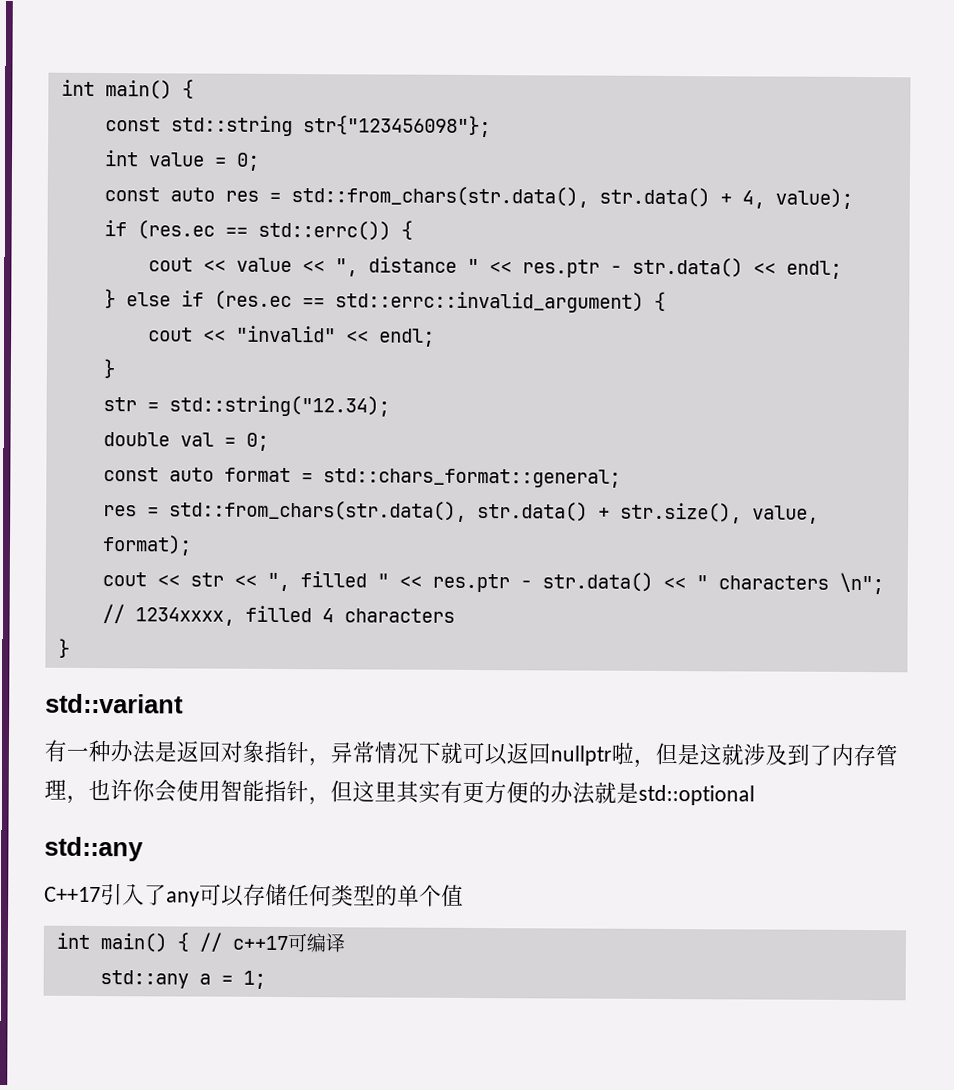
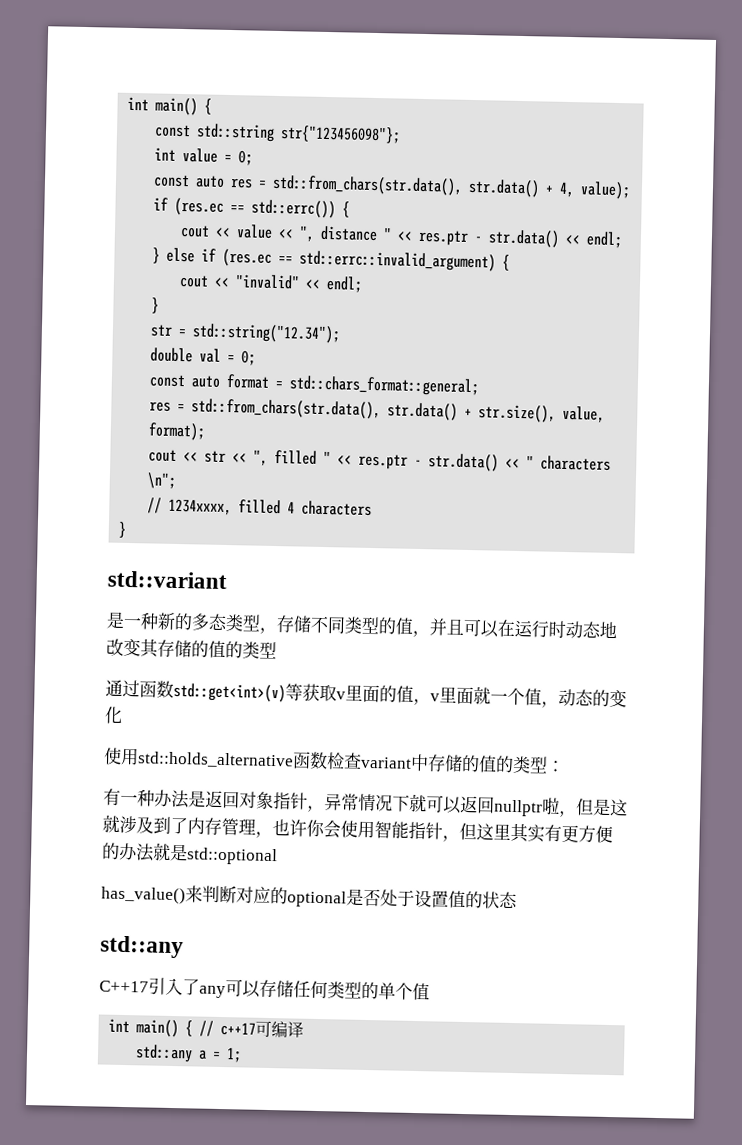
[168,395,390,417] std::string("12.34); -> [192,323,342,344] std::string("12.34");
(184, 703) none -> [106,611,618,640] [106,638,277,660] [105,679,627,708] [104,706,123,724] [103,747,565,774] // 是一种新的多态类型，存储不同类型的值，并且可以在运行时动态地改变其存储的值的类型 // 通过函数std::get<int>(v)等获取v里面的值，v里面就一个值，动态的变化 // 使用std::holds_alternative函数检查variant中存储的值的类型：
(755, 795) none -> [101,885,518,909] // has_value()来判断对应的optional是否处于设置值的状态

